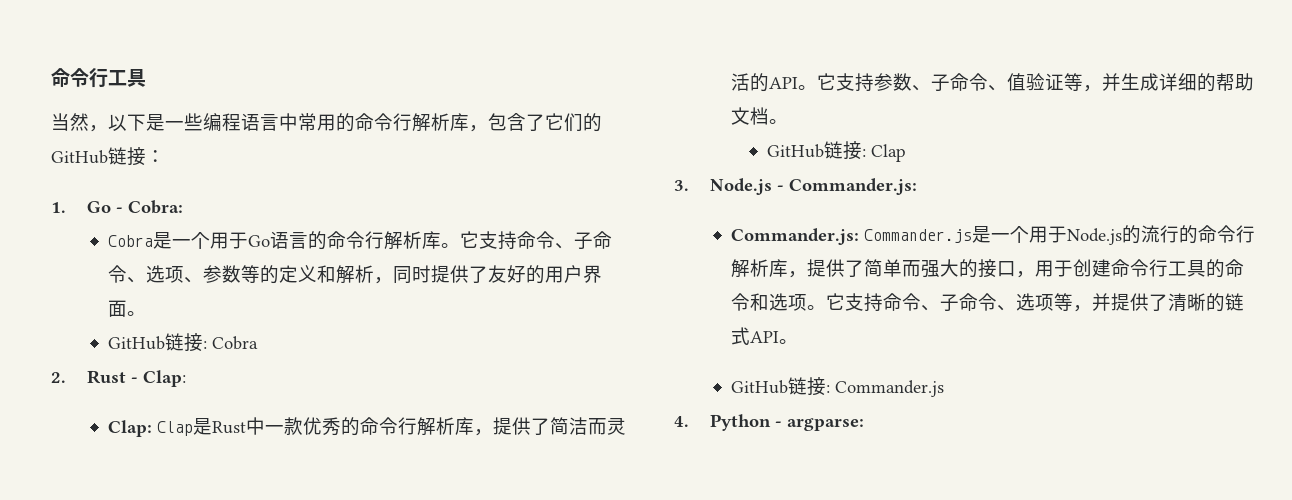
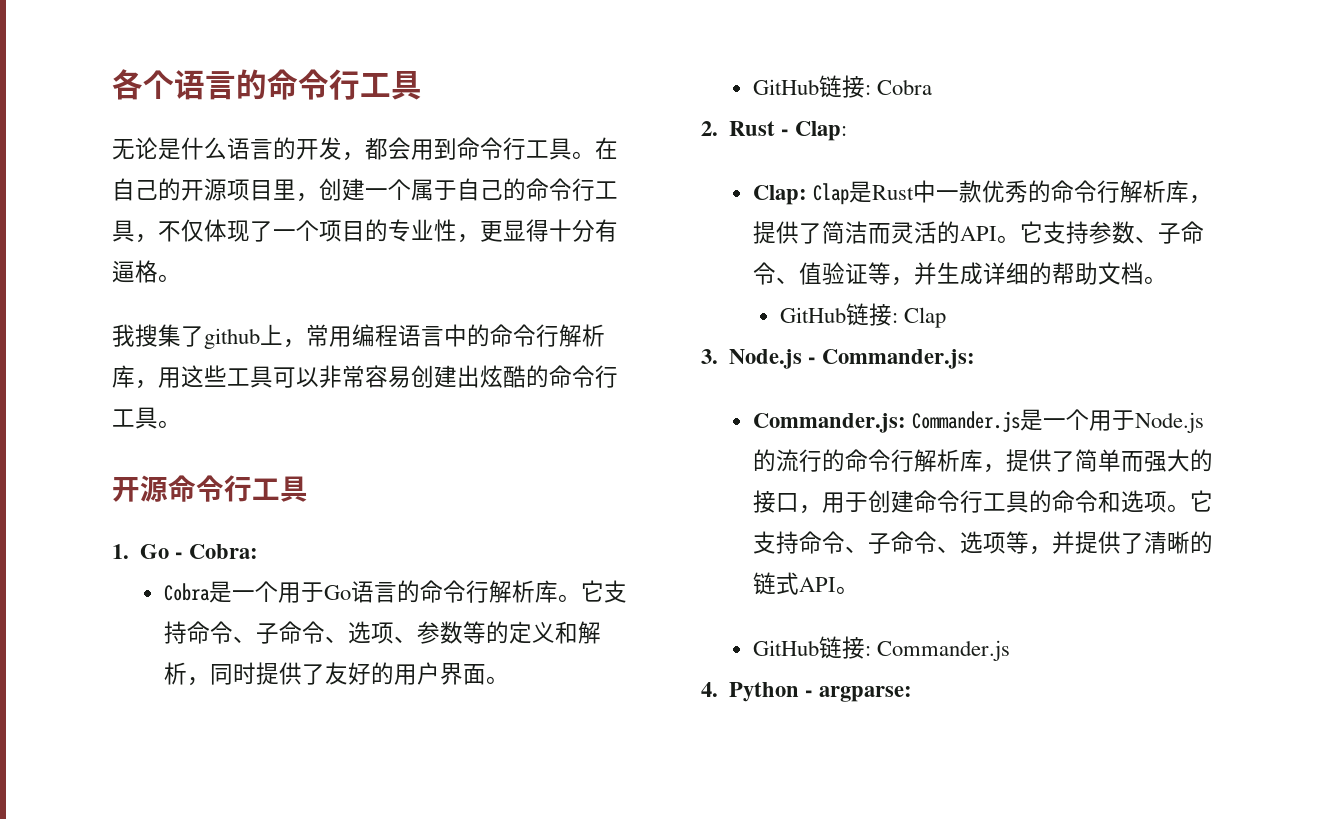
[51,68,146,88] [51,113,203,132] 命令行工具 // 当然，以下是一些 -> [112,69,422,100] [112,137,618,161] [112,178,618,202] [112,219,618,243] [112,260,181,283] [112,324,352,349] 各个语言的命令行工具 // 无论是什么语言的开发，都会用到命令行工具。在自己的开源项目里，创建一个属于自己的命令行工具，不仅体现了一个项目的专业性，更显得十分有逼格。 // 我搜集了github上，常用
[298,113,602,132] [51,147,165,166] 常用的命令行解析库，包含了它们的GitHub链接： -> [467,324,605,347] [112,365,618,389] [112,407,181,429] [112,475,308,502] 的命令行解析库，用这些工具可以非常容易创建出炫酷的命令行工具。 // 开源命令行工具

